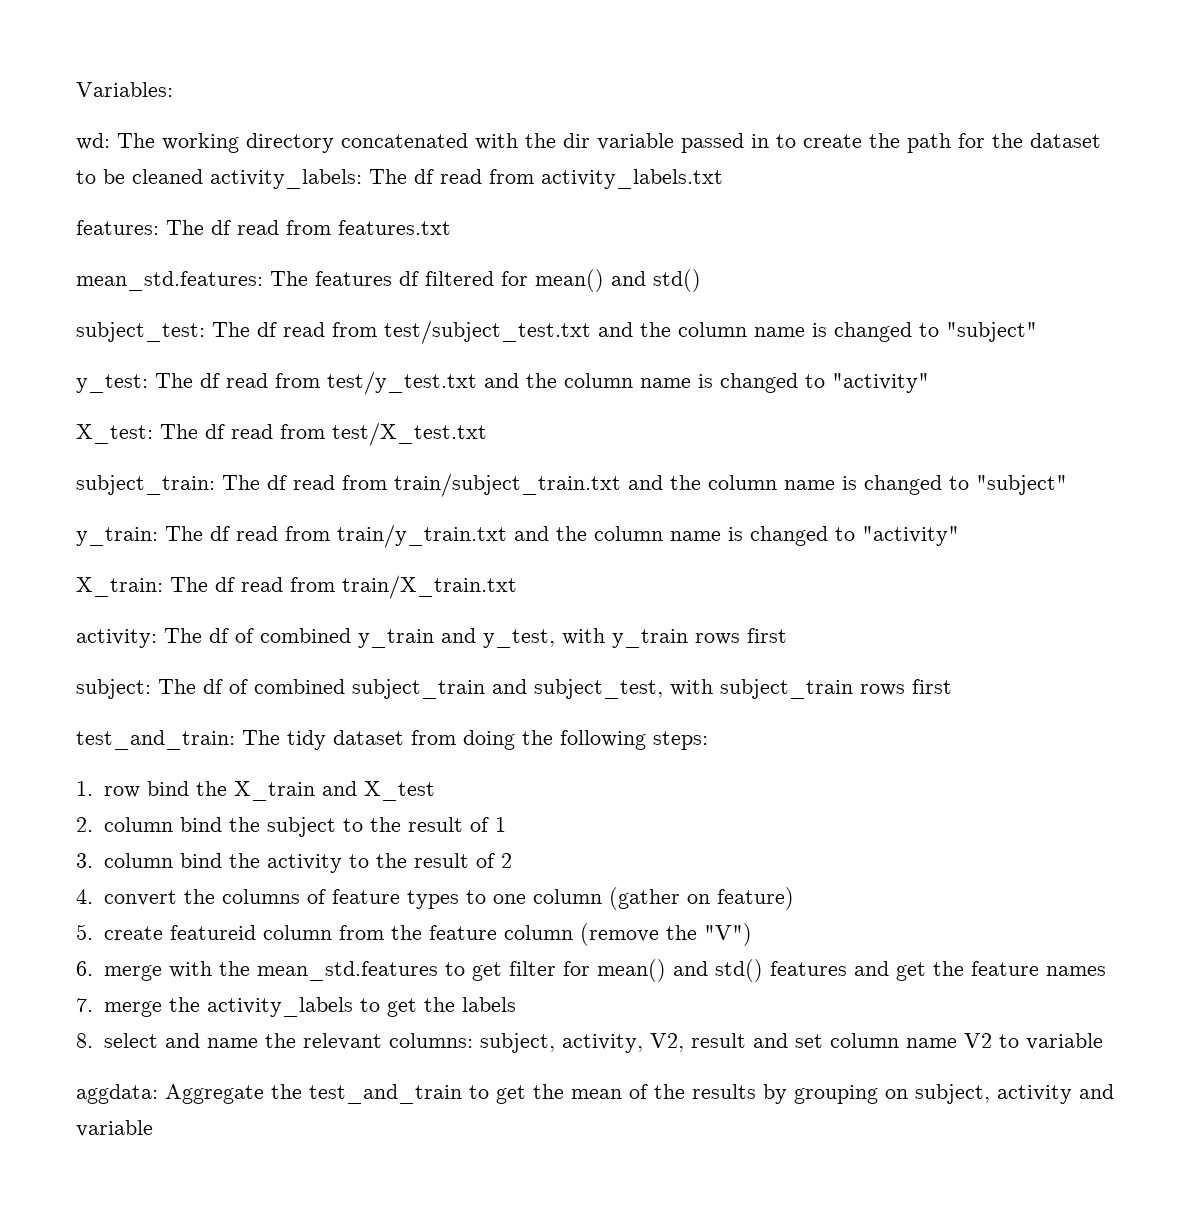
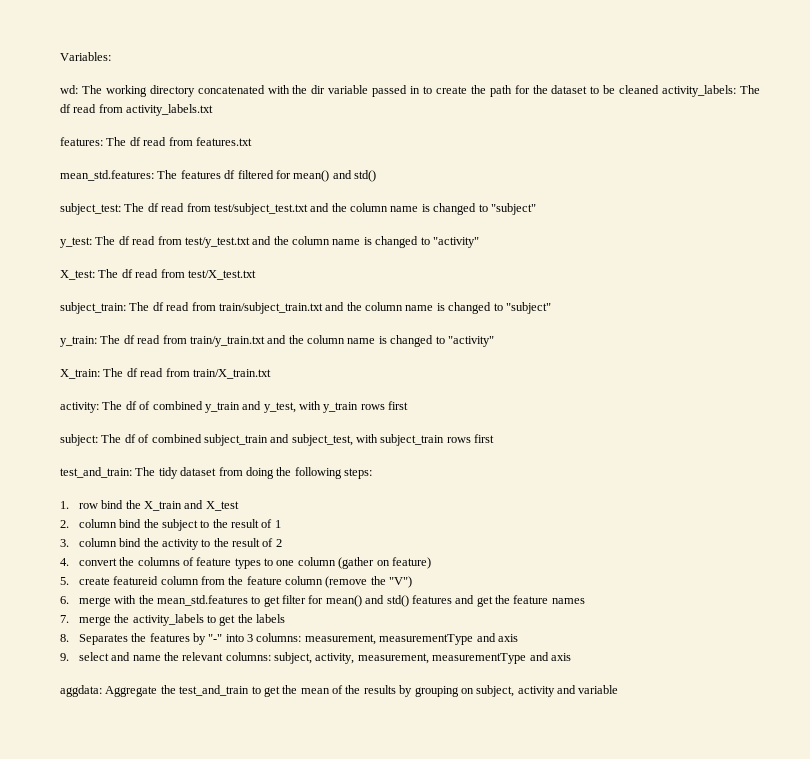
(93, 1040) none -> [78,633,518,645] [60,653,69,661] Separates the features by "-" into 3 columns: measurement, measurementType and axis // 9.
[649,1033,1103,1052] V2, result and set column name V2 to variable -> [357,652,571,664] measurement, measurementType and axis

